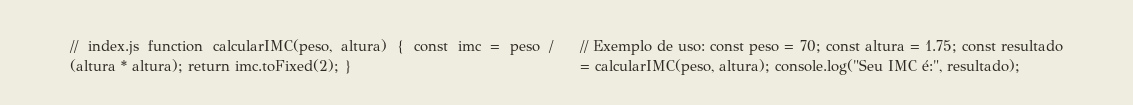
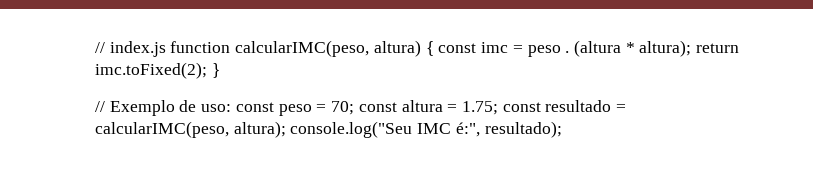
[548,40,554,53] / -> [565,51,570,53] .

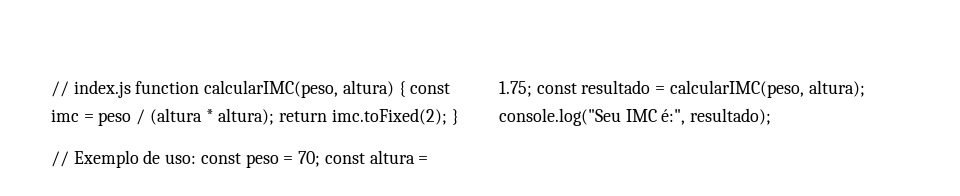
[565,51,570,53] . -> [136,109,146,125] /

